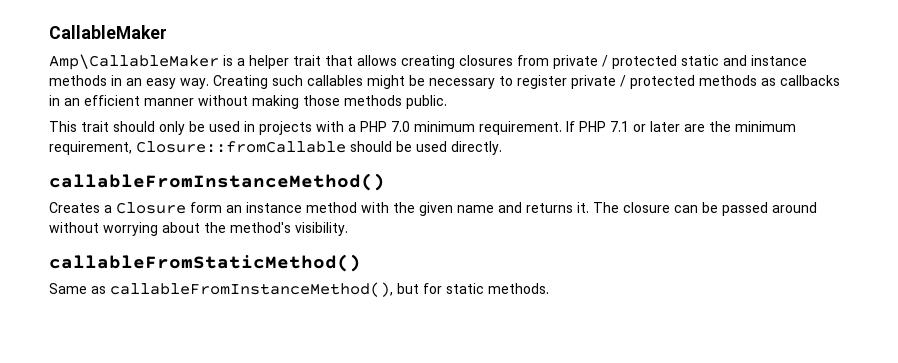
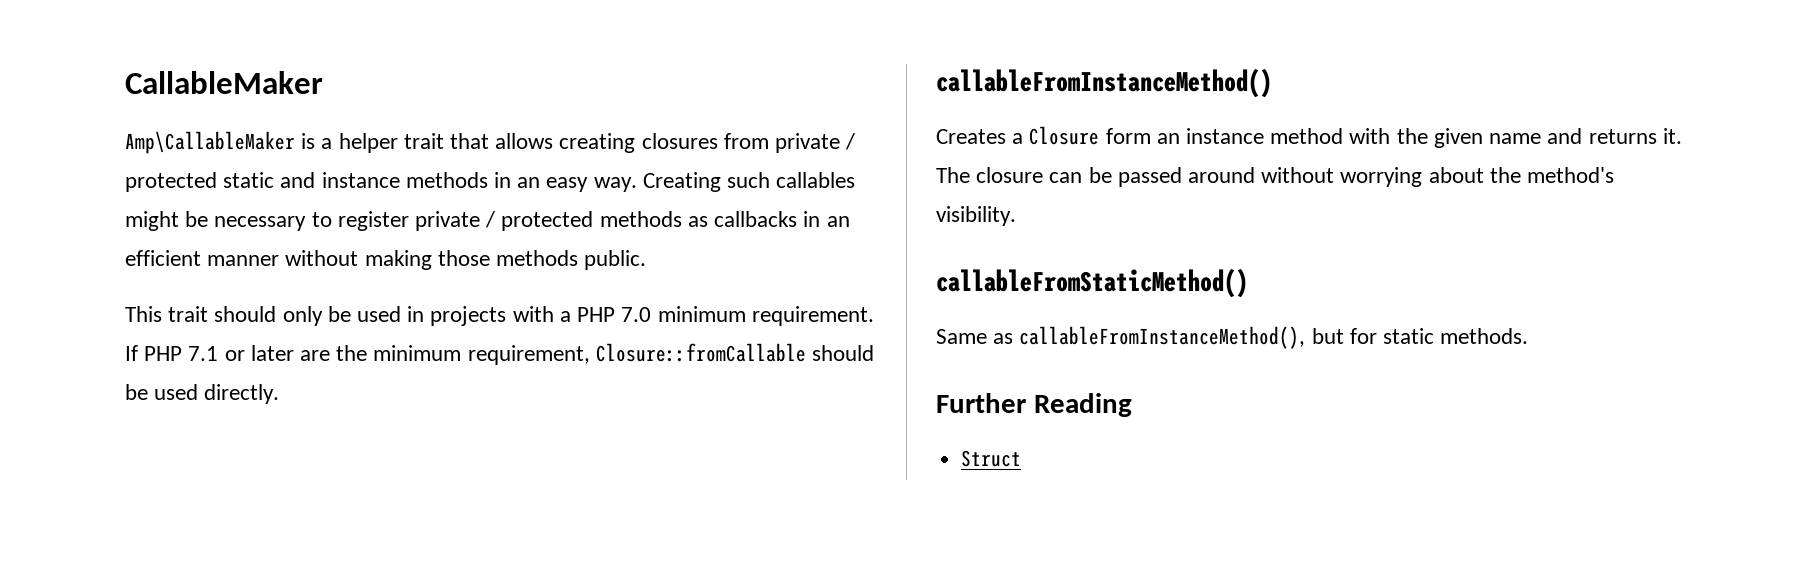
(549, 288) none -> [936,393,1132,417] [961,450,1022,467] // Further Reading // Struct

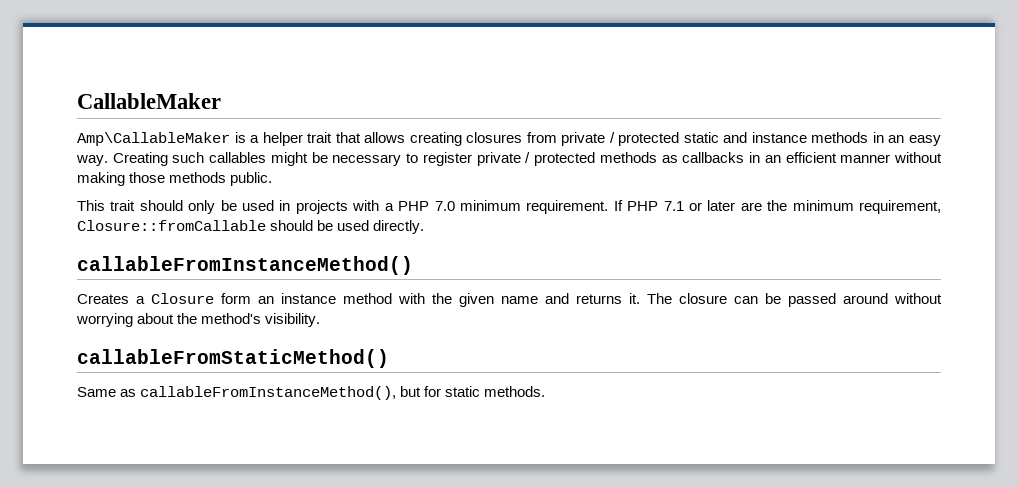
[936,393,1132,417] [961,450,1022,467] // Further Reading // Struct -> (546, 391) none

